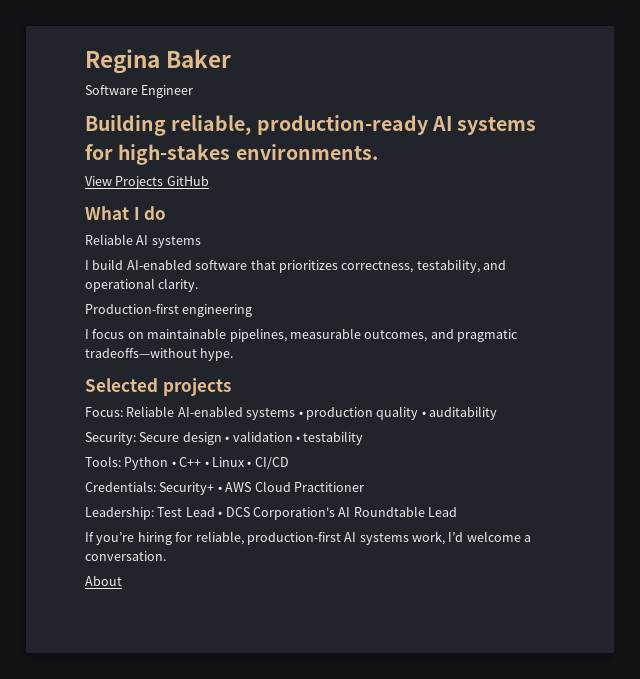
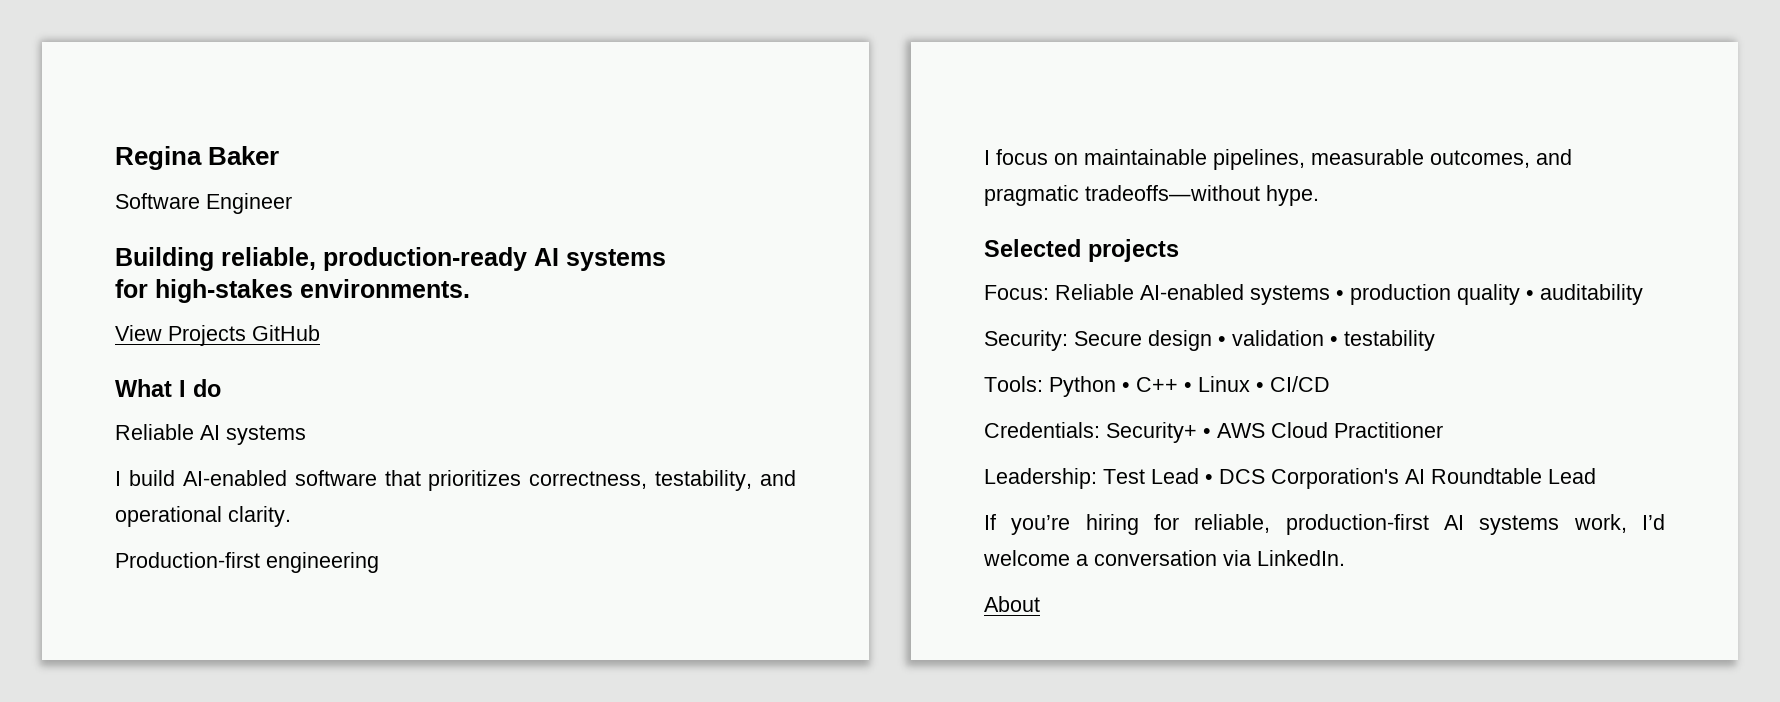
[85,551,166,561] conversation. -> [1094,550,1345,566] conversation via LinkedIn.

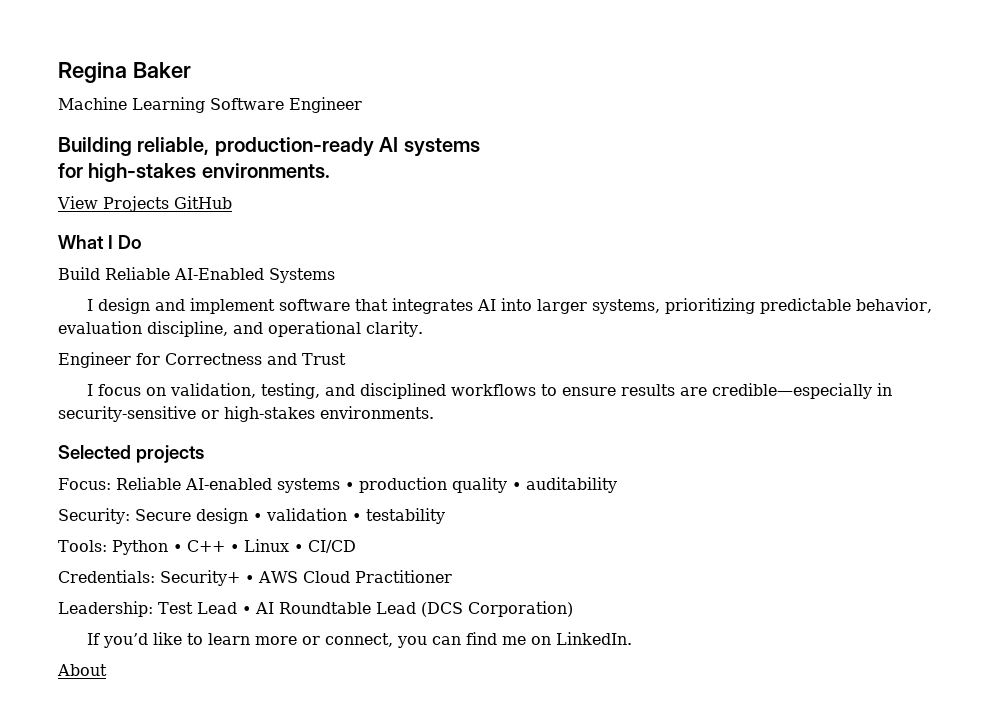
(280, 155) none -> [58,97,205,113] Machine Learning
[193,379,221,397] [115,424,306,445] [115,470,796,491] [115,506,291,527] [115,552,379,573] [984,149,1572,170] [984,185,1319,206] do // Reliable AI systems // I build AI-enabled software that prioritizes correctness, testability, and operational clarity. // Production-first engineering // I focus on maintainable pipelines, measurable outcomes, and pragmatic tradeoffs—without hype. -> [117,235,142,249] [58,267,335,283] [87,298,933,314] [58,321,423,337] [58,352,346,368] [87,383,893,399] [58,406,434,422] Do // Build Reliable AI-Enabled Systems // I design and implement software that integrates AI into larger systems, prioritizing predictable behavior, evaluation discipline, and operational clarity. // Engineer for Correctness and Trust // I focus on validation, testing, and disciplined workflows to ensure results are credible—especially in security-sensitive or high-stakes environments.
[1219,468,1399,489] DCS Corporation's -> (251, 610) none
(1596, 476) none -> [420,601,573,617] (DCS Corporation)
[1011,514,1665,535] [983,550,1251,566] you’re hiring for reliable, production-first AI systems work, I’d welcome a conversation via -> [103,632,552,648] you’d like to learn more or connect, you can find me on

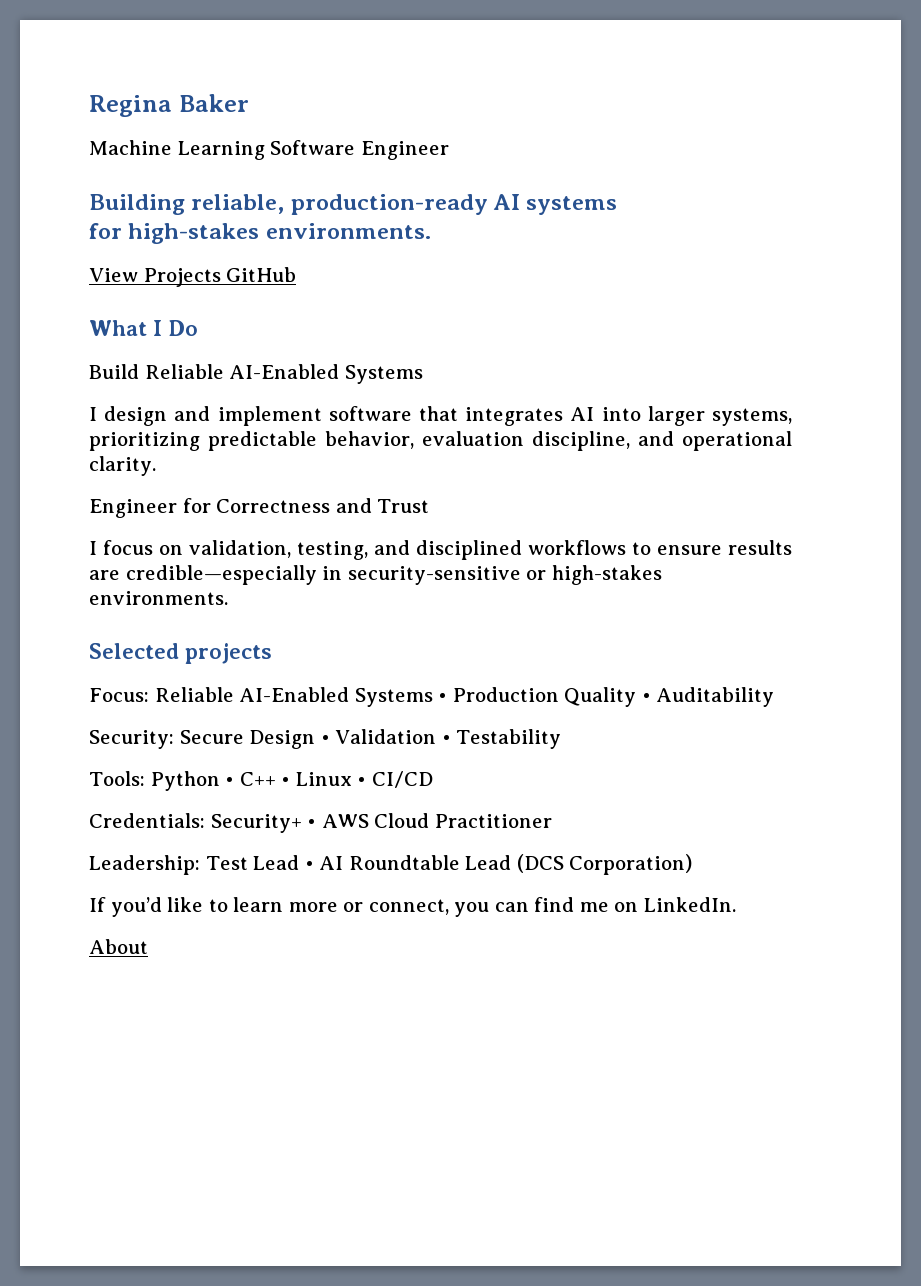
[184,477,617,493] [58,508,445,524] AI-enabled systems • production quality • auditability // Security: Secure design • validation • testability -> [239,687,775,707] [89,729,562,749] AI-Enabled Systems • Production Quality • Auditability // Security: Secure Design • Validation • Testability

